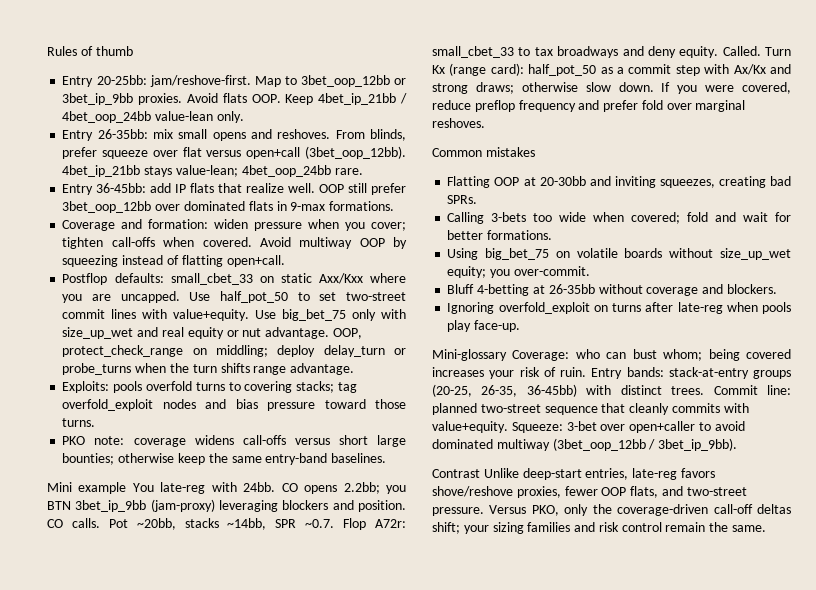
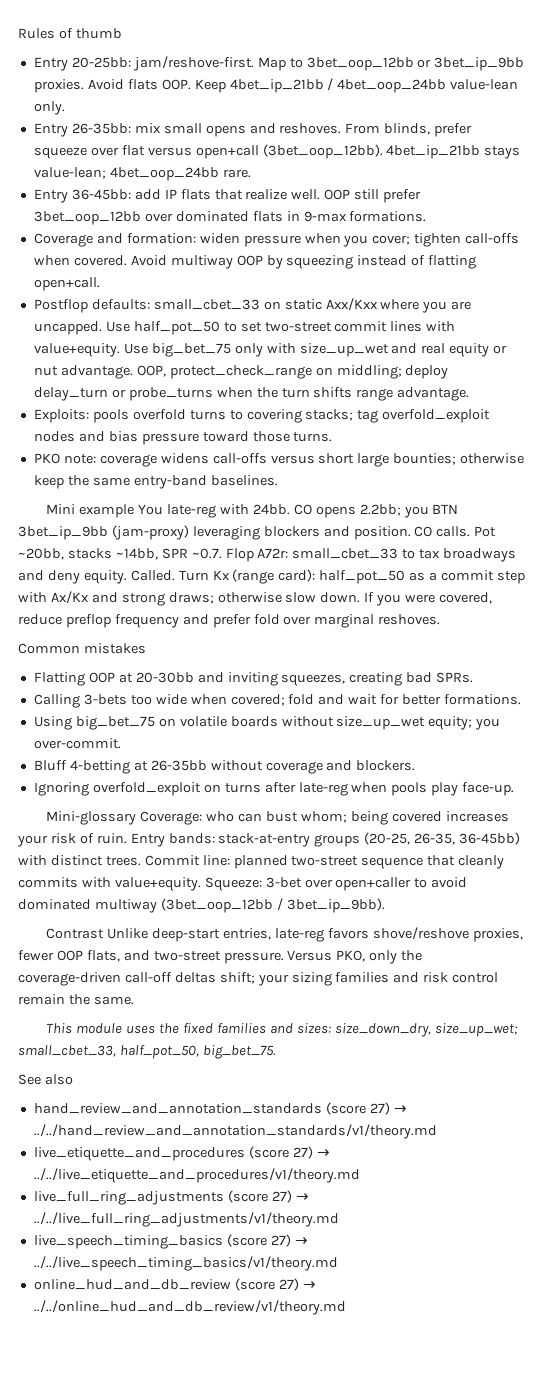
(767, 528) none -> [46,1023,518,1037] [18,1045,276,1059] [18,1074,73,1085] [33,1102,407,1115] [33,1124,437,1139] [33,1146,330,1161] [33,1168,360,1183] [33,1190,309,1205] [33,1212,339,1227] [33,1234,308,1249] [33,1256,338,1271] [33,1278,316,1291] [33,1300,346,1315] // This module uses the fixed families and sizes: size_down_dry, size_up_wet; small_cbet_33, half_pot_50, big_bet_75. // See also // hand_review_and_annotation_standards (score 27) → ../../hand_review_and_annotation_standards/v1/theory.md // live_etiquette_and_procedures (score 27) → ../../live_etiquette_and_procedures/v1/theory.md // live_full_ring_adjustments (score 27) → ../../live_full_ring_adjustments/v1/theory.md // live_speech_timing_basics (score 27) → ../../live_speech_timing_basics/v1/theory.md // online_hud_and_db_review (score 27) → ../../online_hud_and_db_review/v1/theory.md

